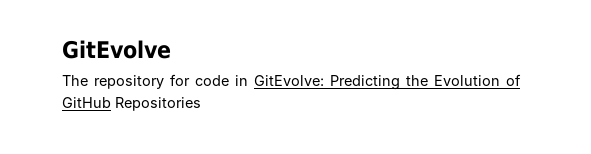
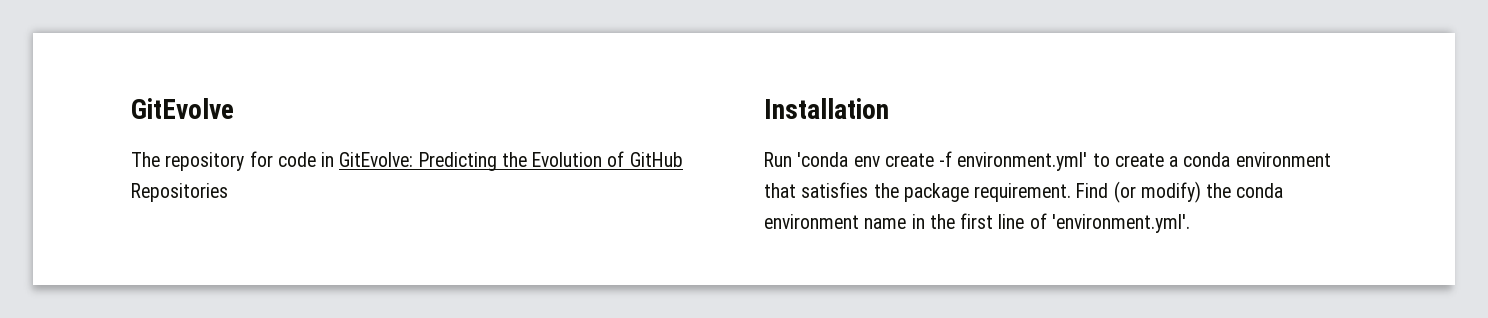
(201, 104) none -> [764,98,889,119] [764,151,1331,171] [764,181,1284,203] [764,213,1190,233] // Installation // Run 'conda env create -f environment.yml' to create a conda environment that satisfies the package requirement. Find (or modify) the conda environment name in the first line of 'environment.yml'.

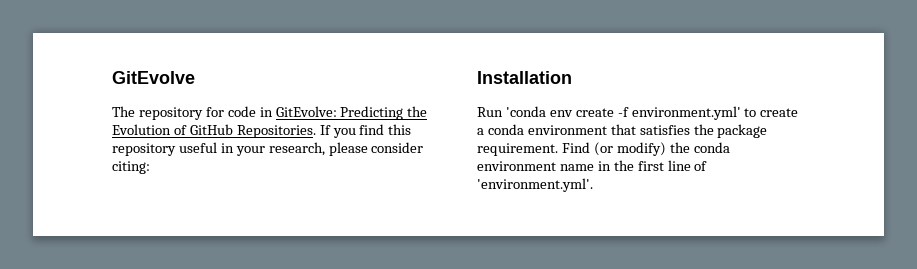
[131,183,228,202] Repositories -> [236,124,412,138] [112,142,424,156] [112,161,150,174] Repositories. If you find this repository useful in your research, please consider citing:

